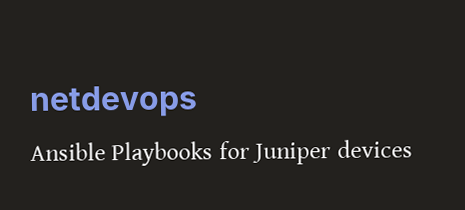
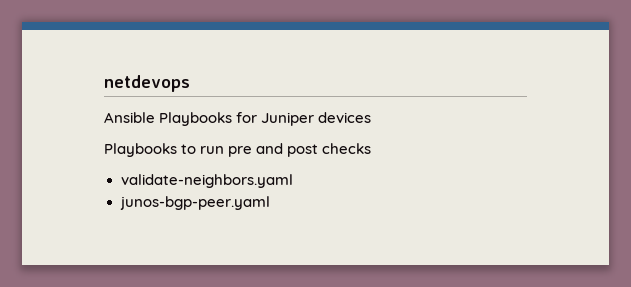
(413, 149) none -> [104,143,372,157] [120,174,293,188] [119,196,270,210] // Playbooks to run pre and post checks // validate-neighbors.yaml // junos-bgp-peer.yaml

